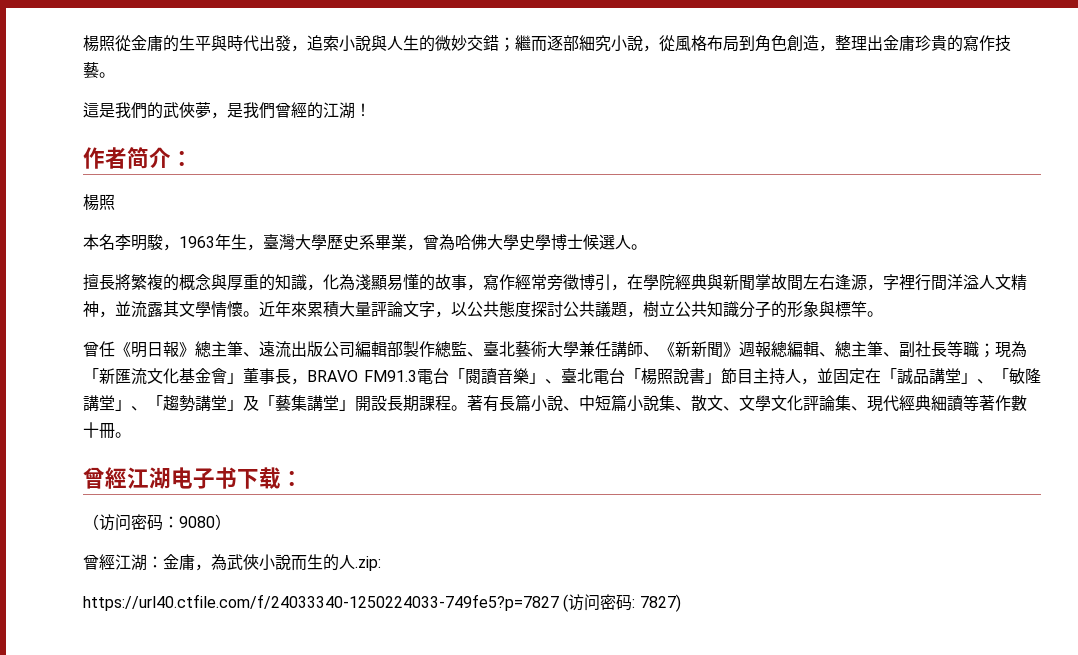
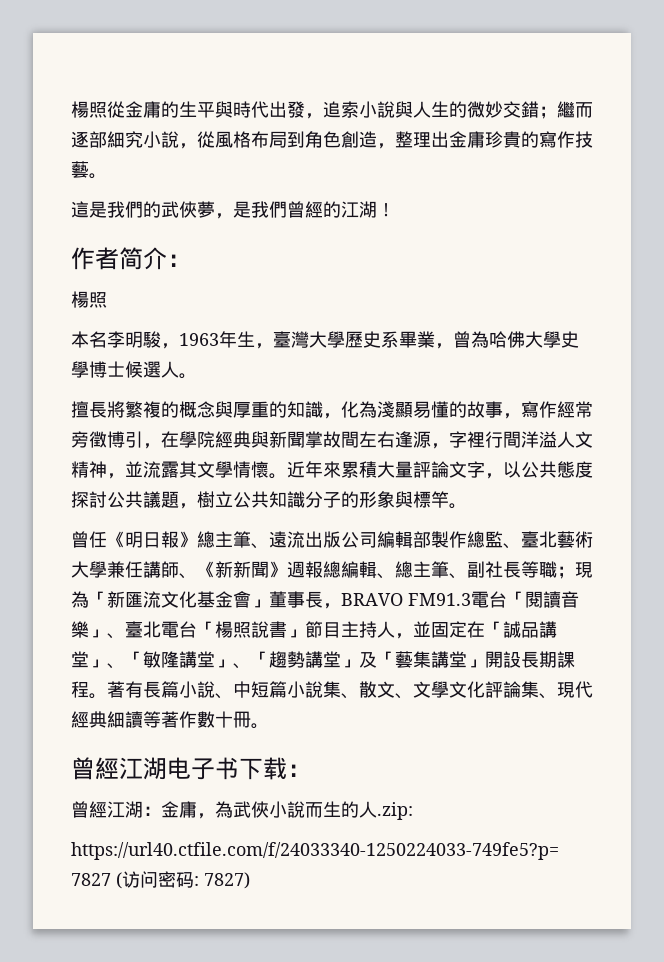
[83,514,231,531] // （访问密码：9080） -> (311, 770) none

